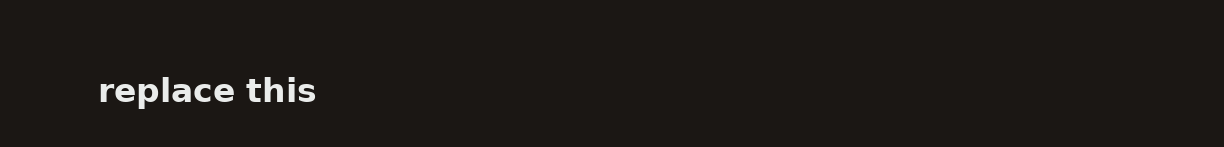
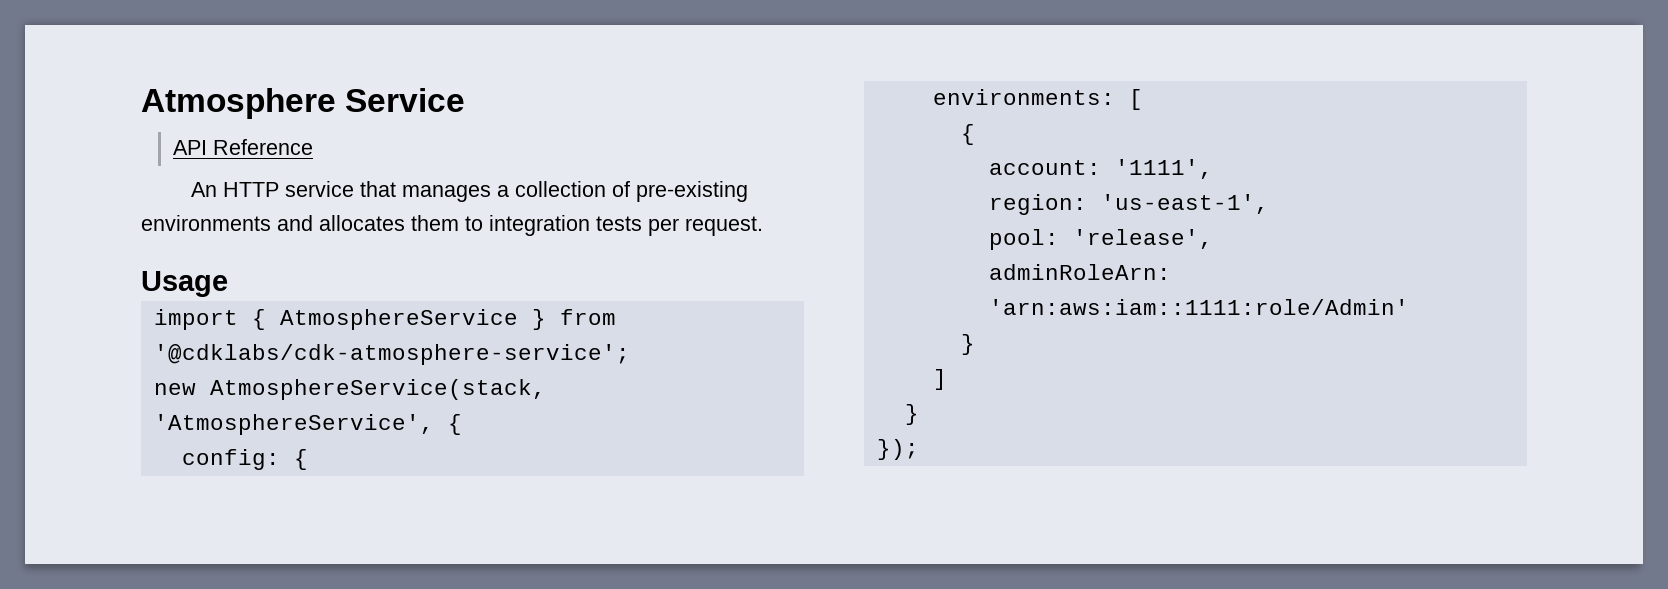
[98,77,317,109] replace this -> [141,88,466,119] [173,139,314,155] [191,181,749,202] [141,215,763,236] [141,271,228,297] [153,309,616,330] [153,344,630,365] [153,379,546,400] [153,414,462,435] [181,449,308,470] [932,89,1143,110] [960,124,975,145] [988,159,1213,179] [988,194,1269,215] [988,229,1213,250] [988,264,1171,280] [988,299,1409,315] [960,334,975,355] [932,369,947,390] [904,404,919,425] [876,439,919,460] Atmosphere Service // API Reference // An HTTP service that manages a collection of pre-existing environments and allocates them to integration tests per request. // Usage // import { AtmosphereService } from '@cdklabs/cdk-atmosphere-service'; // new AtmosphereService(stack, 'AtmosphereService', { // config: { // environments: [ // { // account: '1111', // region: 'us-east-1', // pool: 'release', // adminRoleArn: 'arn:aws:iam::1111:role/Admin' // } // ] // } // });

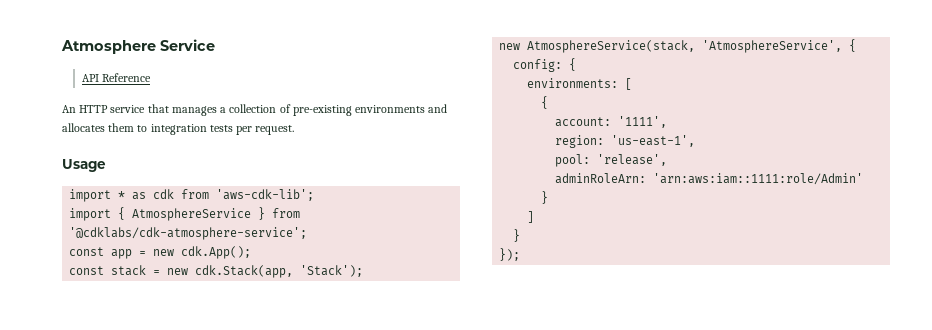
(228, 284) none -> [69,189,315,202] // import * as cdk from 'aws-cdk-lib';
(630, 354) none -> [69,246,252,259] [69,265,364,278] // const app = new cdk.App(); // const stack = new cdk.Stack(app, 'Stack');

